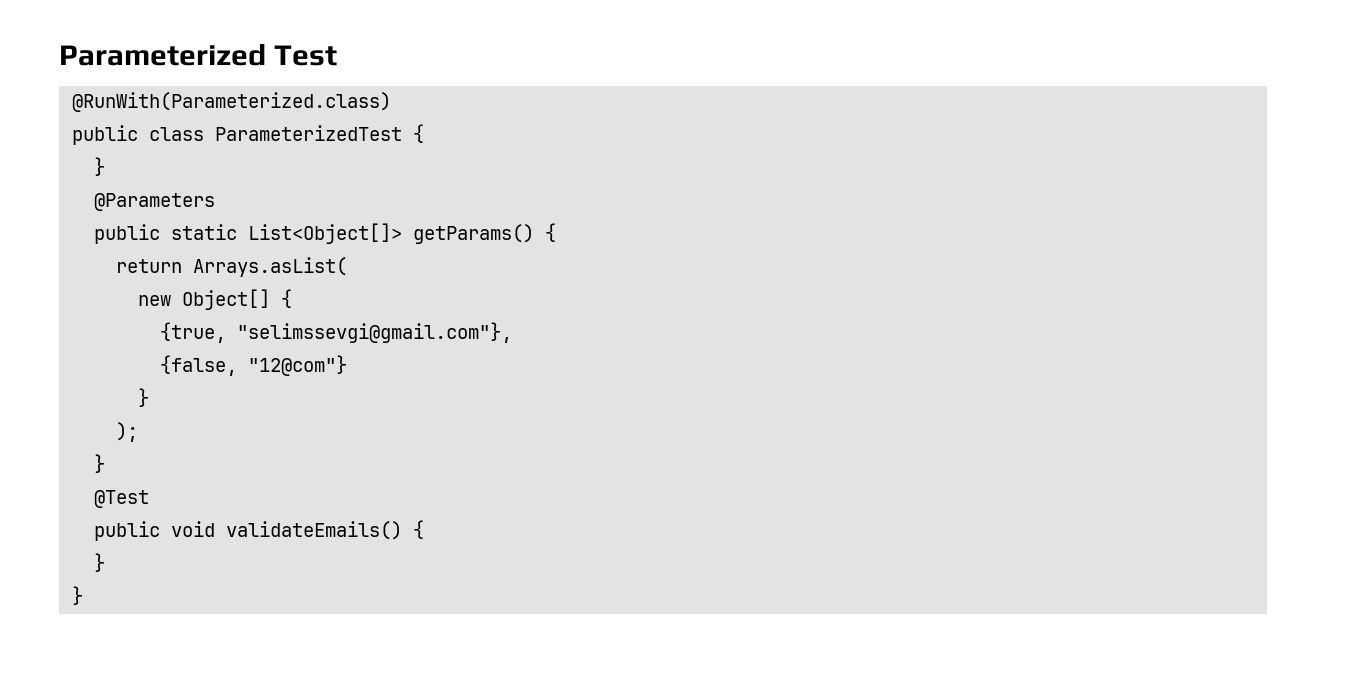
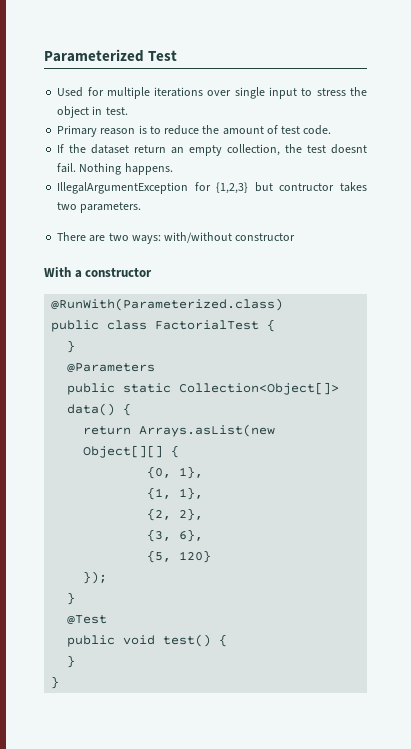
(338, 55) none -> [57,87,367,99] [57,106,128,118] [57,125,332,137] [57,144,367,156] [57,163,173,175] [57,182,367,194] [57,202,142,213] [57,232,296,244] [44,267,153,278] // Used for multiple iterations over single input to stress the object in test. // Primary reason is to reduce the amount of test code. // If the dataset return an empty collection, the test doesnt fail. Nothing happens. // IllegalArgumentException for {1,2,3} but contructor takes two parameters. // There are two ways: with/without constructor // With a constructor
[214,125,402,141] ParameterizedTest -> [155,320,260,330] FactorialTest
[247,223,534,244] List<Object[]> getParams() -> [179,382,340,395] [67,403,116,416] Collection<Object[]> data()
[192,257,347,277] [137,289,292,310] [159,322,512,343] [159,355,347,376] [137,388,149,407] [115,422,138,442] Arrays.asList( // new Object[] { // {true, "selimssevgi@gmail.com"}, // {false, "12@com"} // } // ); -> [139,424,276,437] [83,445,180,458] [147,466,204,479] [147,487,204,500] [147,508,204,521] [147,529,204,542] [147,550,212,563] [83,571,108,584] Arrays.asList(new Object[][] { // {0, 1}, // {1, 1}, // {2, 2}, // {3, 6}, // {5, 120} // });
[225,521,402,540] validateEmails() -> [163,634,212,647] test()

